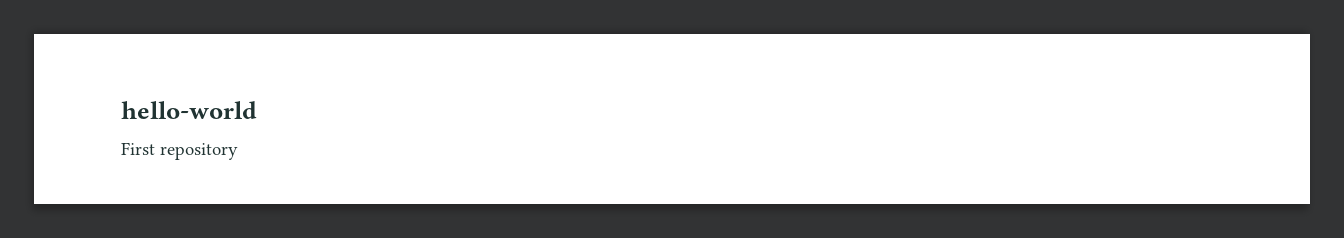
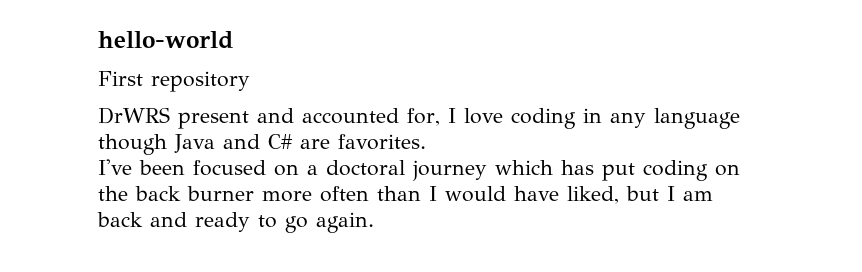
(238, 151) none -> [98,107,740,129] [98,134,426,155] [98,159,740,181] [98,186,713,204] [97,212,374,233] // DrWRS present and accounted for, I love coding in any language though Java and C# are favorites. // I've been focused on a doctoral journey which has put coding on the back burner more often than I would have liked, but I am back and ready to go again.

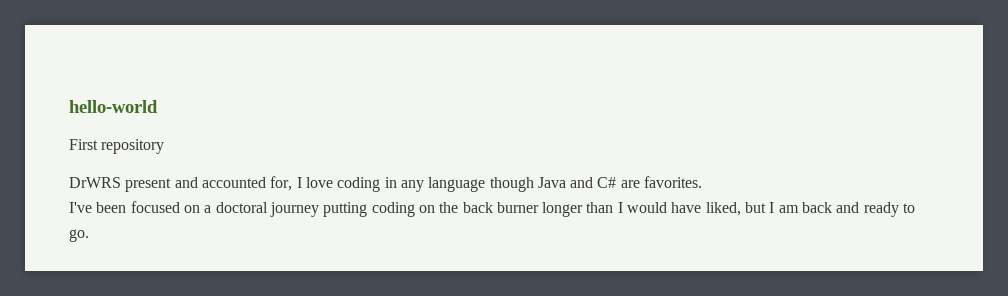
[495,160,635,181] which has put -> [323,202,368,217] putting
[262,186,369,202] more often -> [542,202,584,217] longer
[285,212,374,233] go again. -> [69,229,89,242] go.

